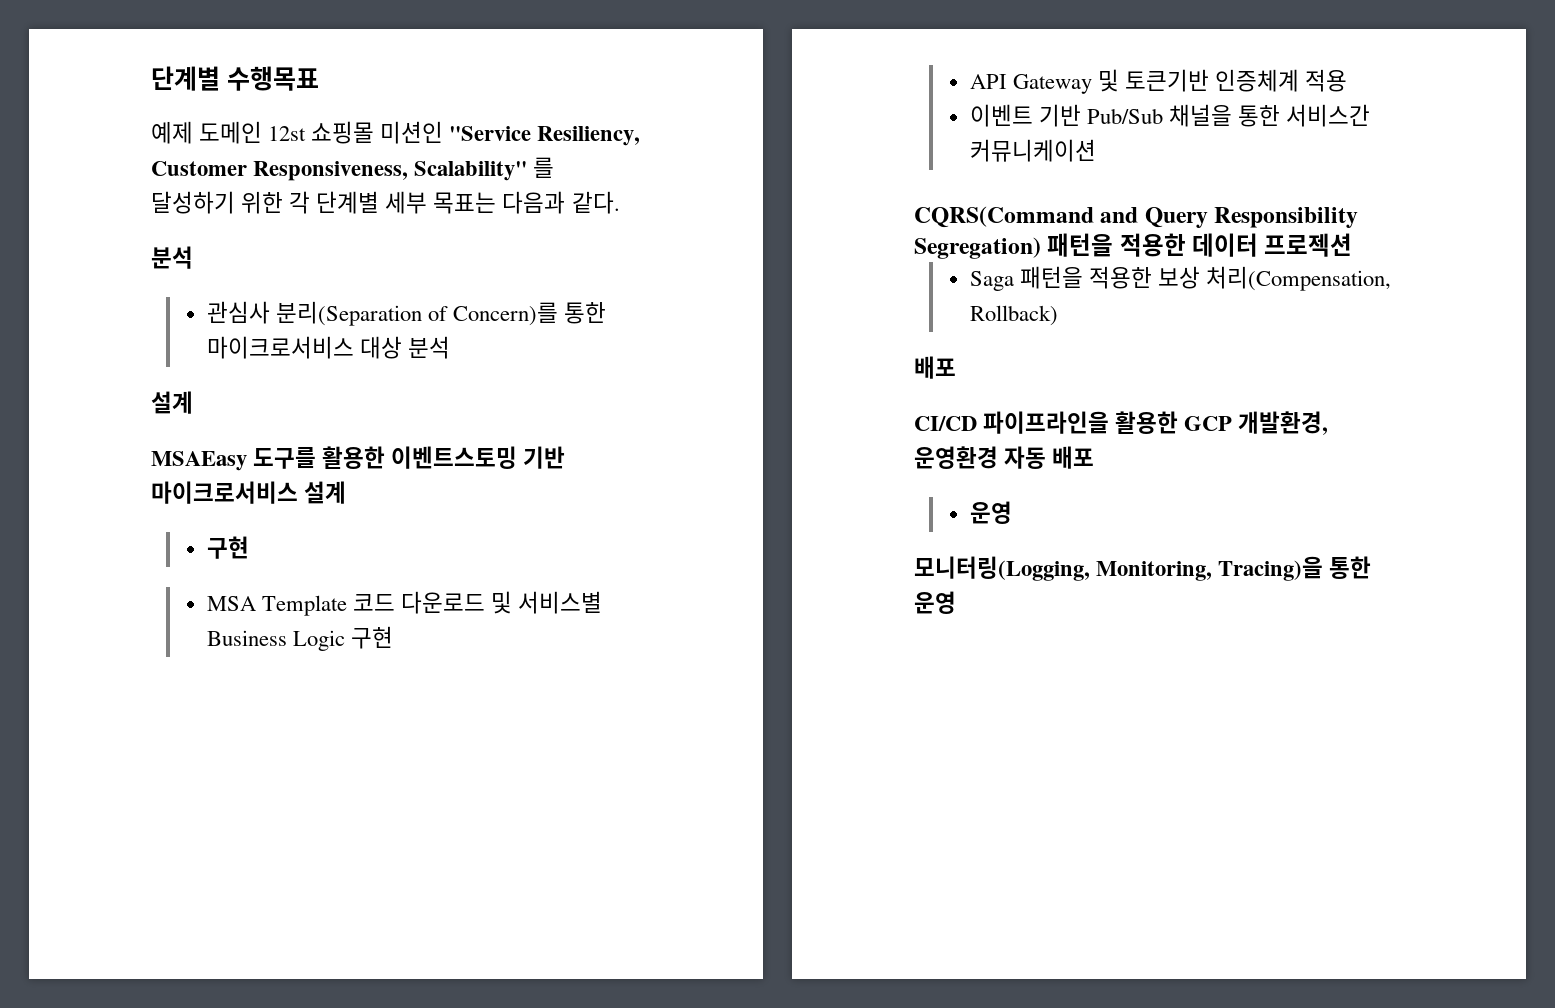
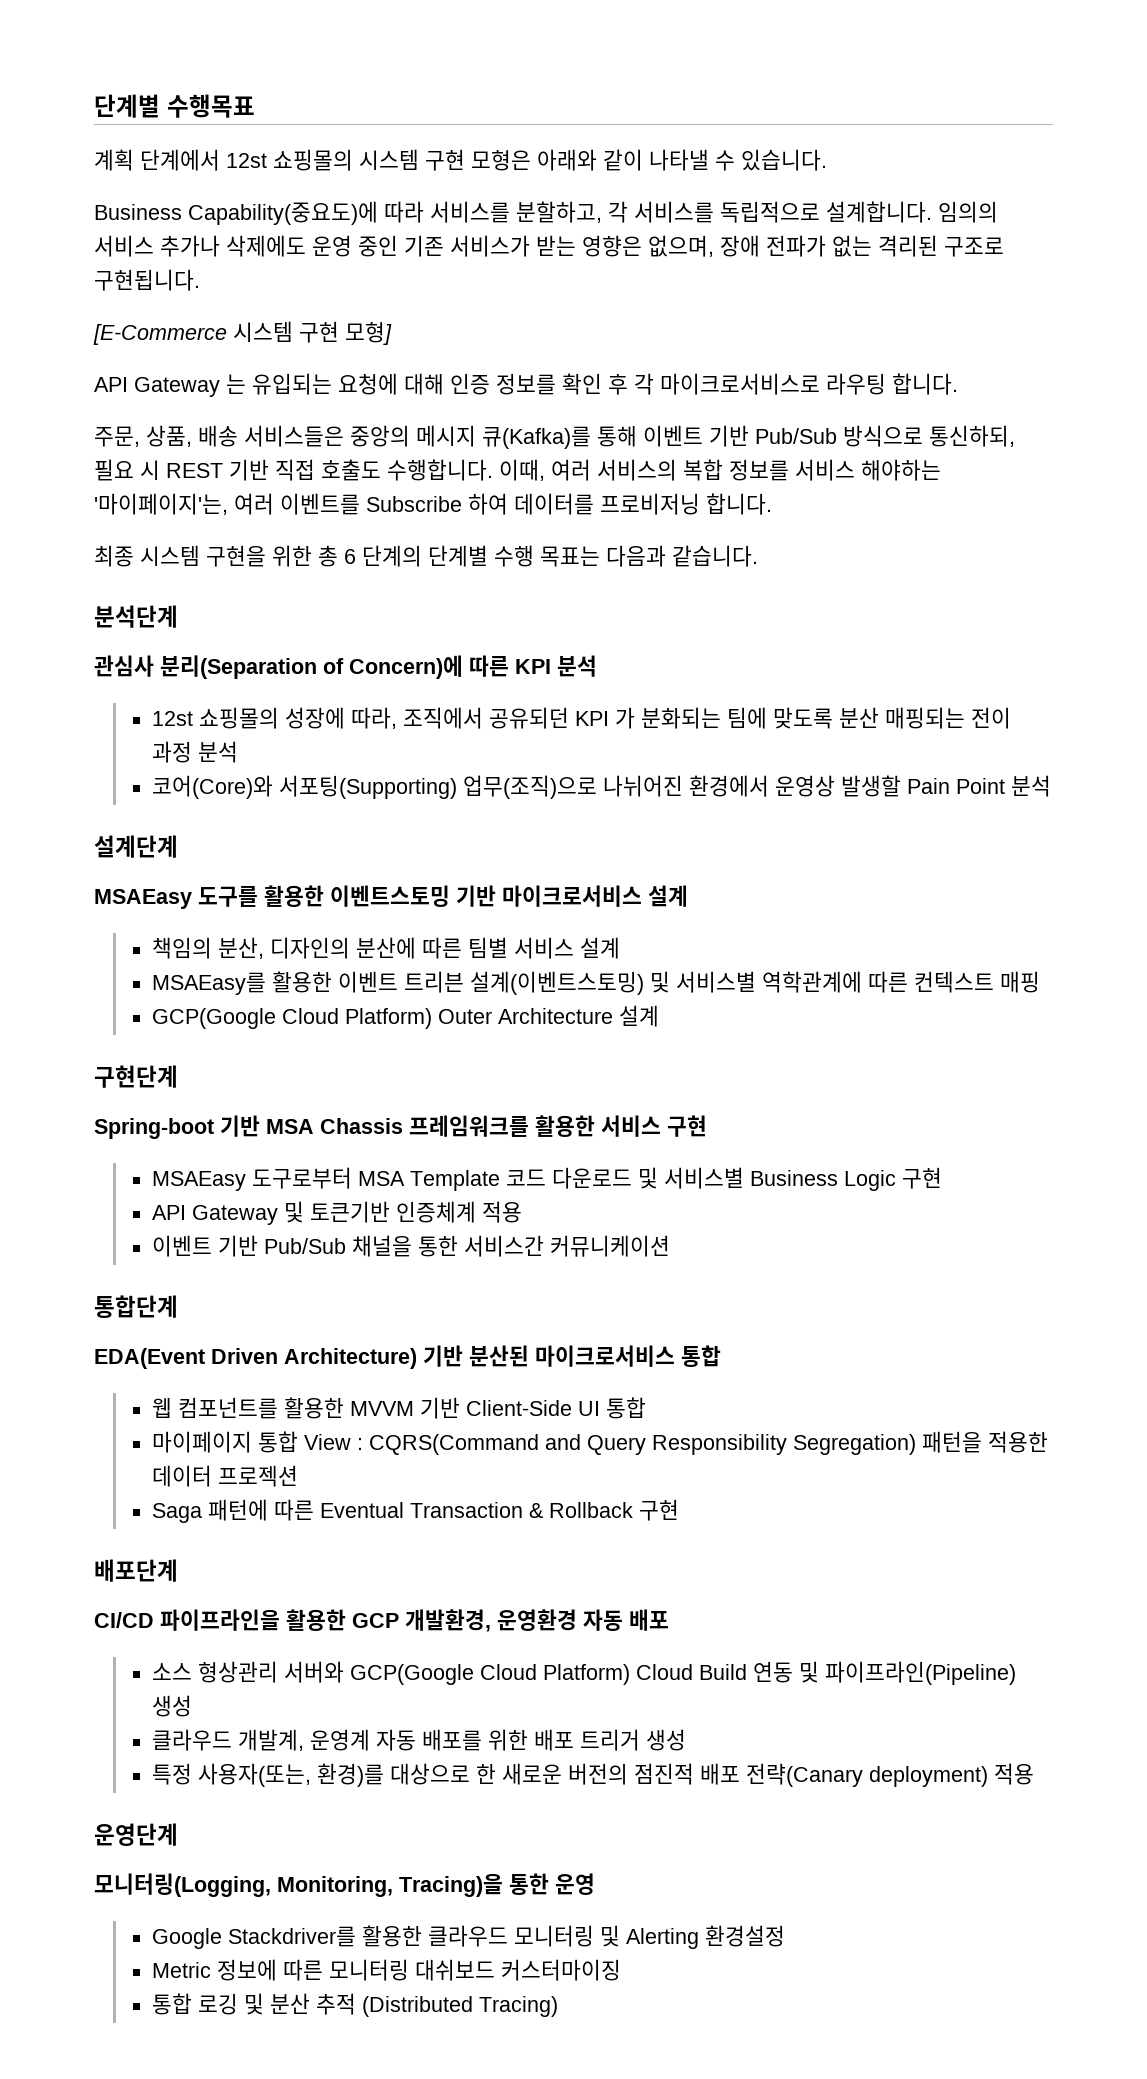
[151,121,641,146] [151,157,555,181] [151,191,620,214] [151,246,193,269] [206,301,607,326] [206,336,451,359] [151,391,193,414] 예제 도메인 12st 쇼핑몰 미션인 "Service Resiliency, Customer Responsiveness, Scalability" 를 달성하기 위한 각 단계별 세부 목표는 다음과 같다. // 분석 // 관심사 분리(Separation of Concern)를 통한 마이크로서비스 대상 분석 // 설계 -> [94,149,827,171] [94,201,998,225] [94,235,1004,257] [94,269,200,291] [93,321,392,345] [94,373,958,397] [94,425,1015,449] [94,459,941,481] [94,493,772,515] [94,545,758,567] [94,605,178,628] [94,655,597,679] [151,707,1011,729] [151,741,238,763] [151,775,1051,799] [94,835,178,858] 계획 단계에서 12st 쇼핑몰의 시스템 구현 모형은 아래와 같이 나타낼 수 있습니다. // Business Capability(중요도)에 따라 서비스를 분할하고, 각 서비스를 독립적으로 설계합니다. 임의의 서비스 추가나 삭제에도 운영 중인 기존 서비스가 받는 영향은 없으며, 장애 전파가 없는 격리된 구조로 구현됩니다. // [E-Commerce 시스템 구현 모형] // API Gateway 는 유입되는 요청에 대해 인증 정보를 확인 후 각 마이크로서비스로 라우팅 합니다. // 주문, 상품, 배송 서비스들은 중앙의 메시지 큐(Kafka)를 통해 이벤트 기반 Pub/Sub 방식으로 통신하되, 필요 시 REST 기반 직접 호출도 수행합니다. 이때, 여러 서비스의 복합 정보를 서비스 해야하는 '마이페이지'는, 여러 이벤트를 Subscribe 하여 데이터를 프로비저닝 합니다. // 최종 시스템 구현을 위한 총 6 단계의 단계별 수행 목표는 다음과 같습니다. // 분석단계 // 관심사 분리(Separation of Concern)에 따른 KPI 분석 // 12st 쇼핑몰의 성장에 따라, 조직에서 공유되던 KPI 가 분화되는 팀에 맞도록 분산 매핑되는 전이 과정 분석 // 코어(Core)와 서포팅(Supporting) 업무(조직)으로 나뉘어진 환경에서 운영상 발생할 Pain Point 분석 // 설계단계
[206,536,249,559] 구현 // -> [151,937,620,959] [151,971,1040,995] [151,1005,659,1029] [94,1065,178,1088] [94,1115,707,1139] [151,1167,352,1191] 책임의 분산, 디자인의 분산에 따른 팀별 서비스 설계 // MSAEasy를 활용한 이벤트 트리븐 설계(이벤트스토밍) 및 서비스별 역학관계에 따른 컨텍스트 매핑 // GCP(Google Cloud Platform) Outer Architecture 설계 // 구현단계 // Spring-boot 기반 MSA Chassis 프레임워크를 활용한 서비스 구현 // MSAEasy 도구로부터
(1096, 150) none -> [94,1295,178,1318] [94,1345,721,1369] [151,1397,646,1419] [151,1431,363,1453] 통합단계 // EDA(Event Driven Architecture) 기반 분산된 마이크로서비스 통합 // 웹 컴포넌트를 활용한 MVVM 기반 Client-Side UI 통합 // 마이페이지 통합 View :
[1019,266,1392,291] [969,305,1058,326] [914,356,956,379] 패턴을 적용한 보상 처리(Compensation, Rollback) // 배포 -> [207,1499,679,1521] [94,1559,178,1582] 패턴에 따른 Eventual Transaction & Rollback 구현 // 배포단계
[969,501,1012,524] 운영 -> [151,1661,1016,1685] [151,1695,192,1717] [151,1729,686,1751] [151,1763,1034,1787] [94,1823,178,1846] 소스 형상관리 서버와 GCP(Google Cloud Platform) Cloud Build 연동 및 파이프라인(Pipeline) 생성 // 클라우드 개발계, 운영계 자동 배포를 위한 배포 트리거 생성 // 특정 사용자(또는, 환경)를 대상으로 한 새로운 버전의 점진적 배포 전략(Canary deployment) 적용 // 운영단계
(956, 602) none -> [151,1925,785,1949] [151,1959,621,1981] [151,1993,558,2017] // Google Stackdriver를 활용한 클라우드 모니터링 및 Alerting 환경설정 // Metric 정보에 따른 모니터링 대쉬보드 커스터마이징 // 통합 로깅 및 분산 추적 (Distributed Tracing)

